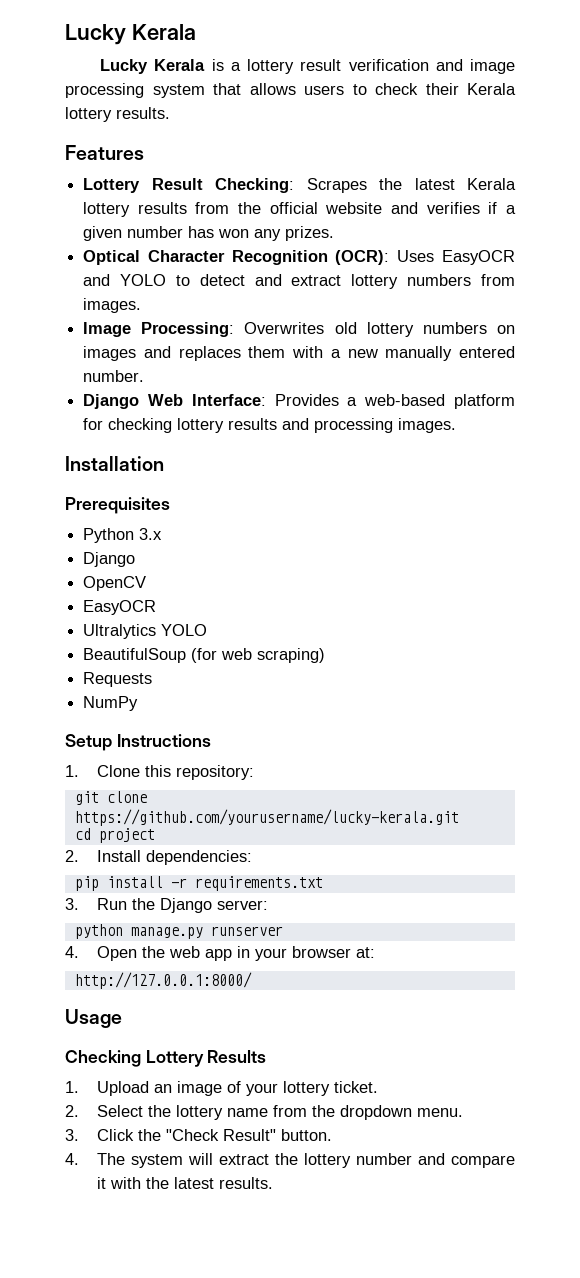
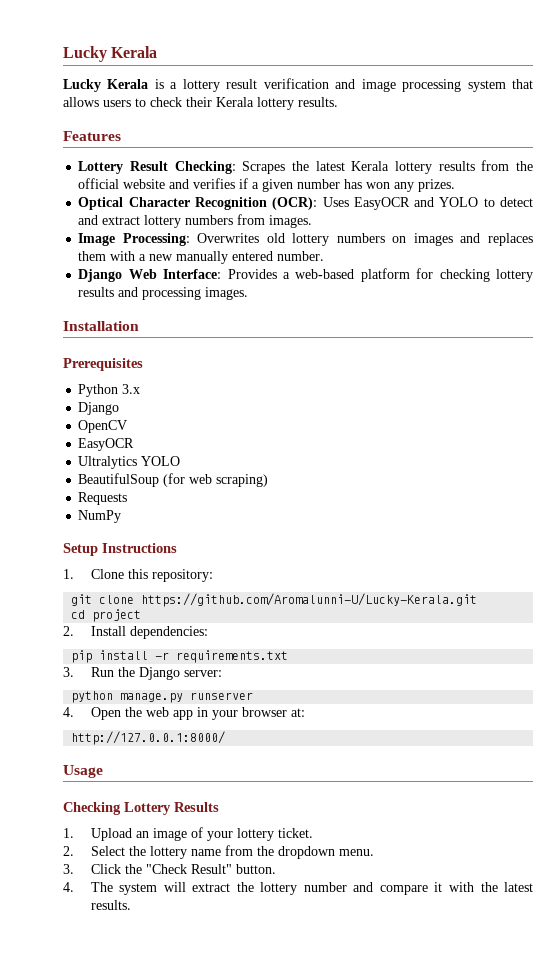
[74,809,459,826] https://github.com/yourusername/lucky-kerala.git -> [141,593,478,607] https://github.com/Aromalunni-U/Lucky-Kerala.git

